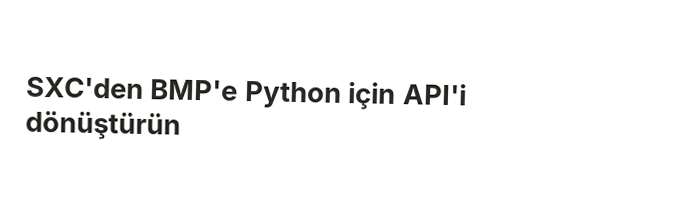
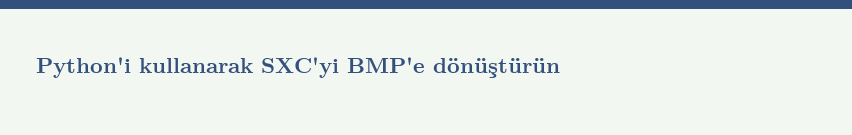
[25,76,467,110] SXC'den BMP'e Python için API'i -> [36,57,425,78] Python'i kullanarak SXC'yi BMP'e

